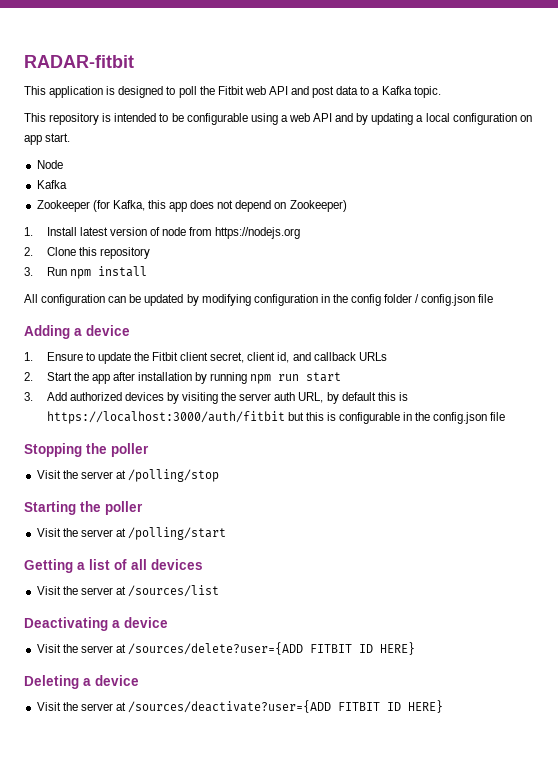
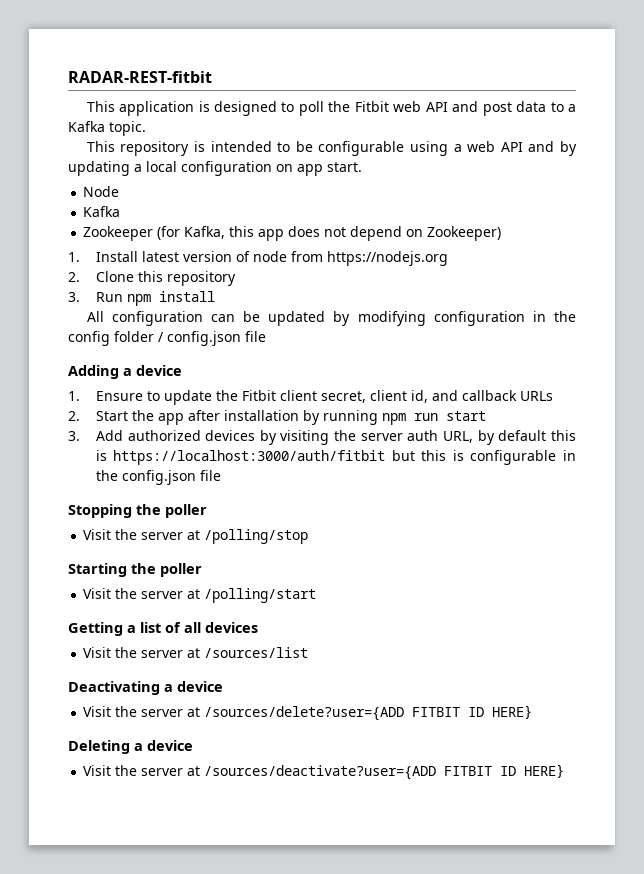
[24,55,134,68] RADAR-fitbit -> [68,71,212,83] RADAR-REST-fitbit

